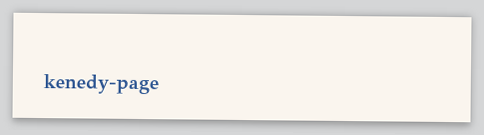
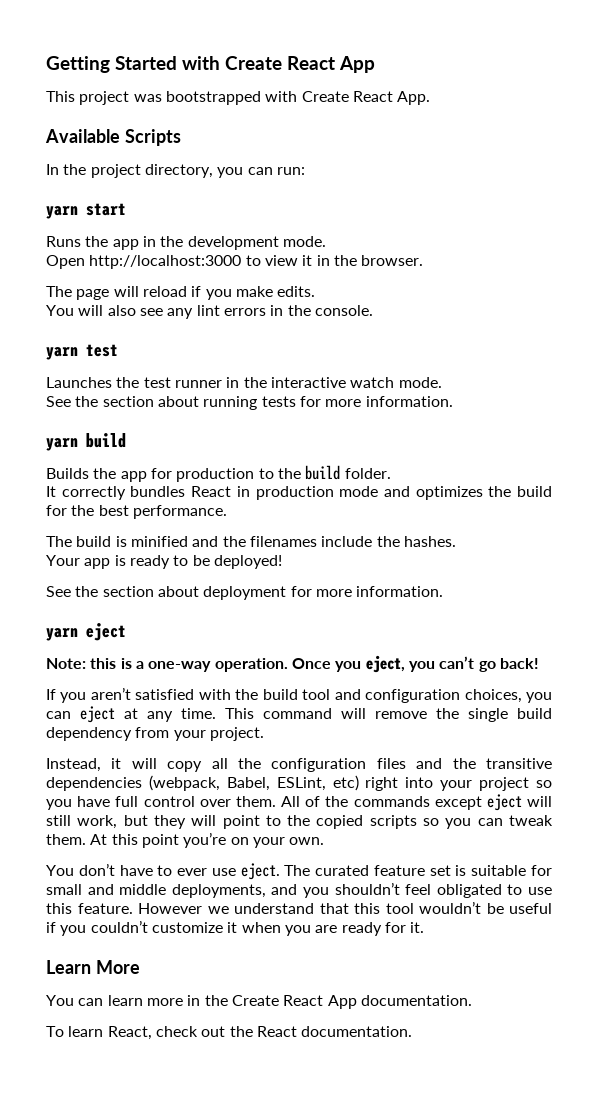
[43,74,159,95] kenedy-page -> [46,56,375,73] [46,91,431,105] [45,129,181,146] [46,164,305,178] [46,203,126,219] [46,236,326,250] [46,255,424,269] [46,286,316,300] [46,305,373,319] [46,344,118,360] [46,377,442,388] [46,396,453,410] [46,433,126,451] [46,465,391,482] [46,486,552,500] [46,505,227,519] [46,536,456,547] [46,555,282,569] [46,586,444,600] [46,623,126,641] [46,655,539,673] [46,687,552,703] [46,706,552,723] [46,727,264,741] [46,758,552,772] [46,775,553,791] [46,794,552,811] [46,815,554,829] [46,832,325,848] [46,863,552,880] [46,882,553,898] [46,901,552,914] [46,920,425,936] [46,960,140,974] [46,995,472,1009] [46,1026,413,1040] Getting Started with Create React App // This project was bootstrapped with Create React App. // Available Scripts // In the project directory, you can run: // yarn start // Runs the app in the development mode. // Open http://localhost:3000 to view it in the browser. // The page will reload if you make edits. // You will also see any lint errors in the console. // yarn test // Launches the test runner in the interactive watch mode. // See the section about running tests for more information. // yarn build // Builds the app for production to the build folder. // It correctly bundles React in production mode and optimizes the build for the best performance. // The build is minified and the filenames include the hashes. // Your app is ready to be deployed! // See the section about deployment for more information. // yarn eject // Note: this is a one-way operation. Once you eject, you can’t go back! // If you aren’t satisfied with the build tool and configuration choices, you can eject at any time. This command will remove the single build dependency from your project. // Instead, it will copy all the configuration files and the transitive dependencies (webpack, Babel, ESLint, etc) right into your project so you have full control over them. All of the commands except eject will still work, but they will point to the copied scripts so you can tweak them. At this point you’re on your own. // You don’t have to ever use eject. The curated feature set is suitable for small and middle deployments, and you shouldn’t feel obligated to use this feature. However we understand that this tool wouldn’t be useful if you couldn’t customize it when you are ready for it. // Learn More // You can learn more in the Create React App documentation. // To learn React, check out the React documentation.

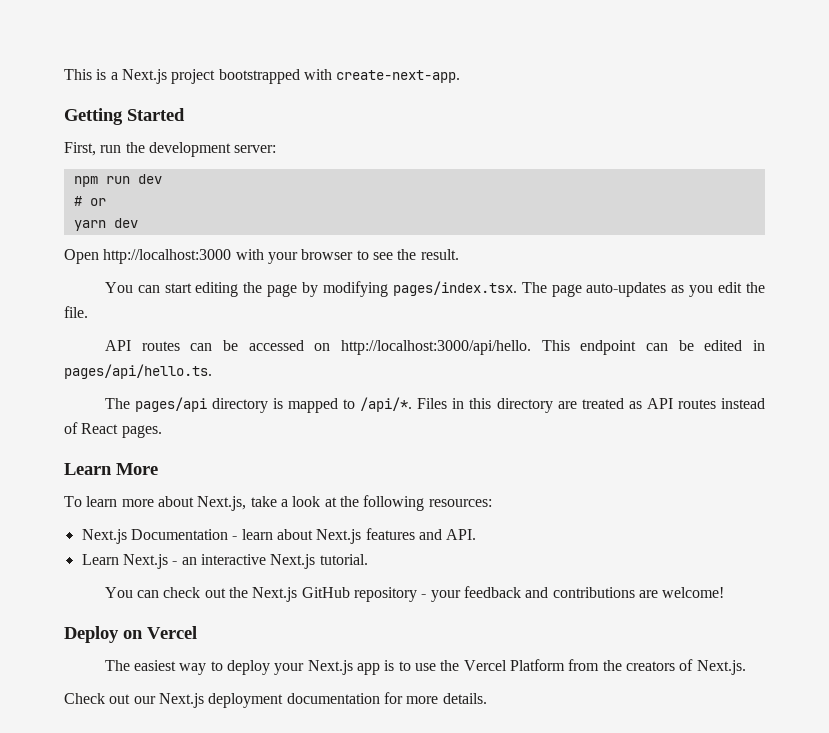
[46,56,375,73] [46,91,431,105] [45,129,181,146] [46,164,305,178] [46,203,126,219] [46,236,326,250] [46,255,424,269] [46,286,316,300] [46,305,373,319] [46,344,118,360] [46,377,442,388] [46,396,453,410] [46,433,126,451] [46,465,391,482] [46,486,552,500] [46,505,227,519] [46,536,456,547] [46,555,282,569] [46,586,444,600] [46,623,126,641] [46,655,539,673] [46,687,552,703] [46,706,552,723] [46,727,264,741] [46,758,552,772] [46,775,553,791] [46,794,552,811] [46,815,554,829] [46,832,325,848] [46,863,552,880] [46,882,553,898] [46,901,552,914] [46,920,425,936] [46,960,140,974] [46,995,472,1009] [46,1026,413,1040] Getting Started with Create React App // This project was bootstrapped with Create React App. // Available Scripts // In the project directory, you can run: // yarn start // Runs the app in the development mode. // Open http://localhost:3000 to view it in the browser. // The page will reload if you make edits. // You will also see any lint errors in the console. // yarn test // Launches the test runner in the interactive watch mode. // See the section about running tests for more information. // yarn build // Builds the app for production to the build folder. // It correctly bundles React in production mode and optimizes the build for the best performance. // The build is minified and the filenames include the hashes. // Your app is ready to be deployed! // See the section about deployment for more information. // yarn eject // Note: this is a one-way operation. Once you eject, you can’t go back! // If you aren’t satisfied with the build tool and configuration choices, you can eject at any time. This command will remove the single build dependency from your project. // Instead, it will copy all the configuration files and the transitive dependencies (webpack, Babel, ESLint, etc) right into your project so you have full control over them. All of the commands except eject will still work, but they will point to the copied scripts so you can tweak them. At this point you’re on your own. // You don’t have to ever use eject. The curated feature set is suitable for small and middle deployments, and you shouldn’t feel obligated to use this feature. However we understand that this tool wouldn’t be useful if you couldn’t customize it when you are ready for it. // Learn More // You can learn more in the Create React App documentation. // To learn React, check out the React documentation. -> [64,69,461,84] [64,108,185,125] [64,142,277,157] [73,174,162,187] [73,196,106,206] [73,218,138,231] [64,249,459,264] [104,281,766,297] [64,306,88,318] [104,340,765,355] [64,364,212,379] [104,397,766,413] [64,422,162,438] [64,463,158,475] [64,495,492,511] [81,528,477,544] [81,554,368,569] [104,586,725,602] [64,626,197,643] [104,659,746,675] [64,692,487,708] This is a Next.js project bootstrapped with create-next-app. // Getting Started // First, run the development server: // npm run dev // # or // yarn dev // Open http://localhost:3000 with your browser to see the result. // You can start editing the page by modifying pages/index.tsx. The page auto-updates as you edit the file. // API routes can be accessed on http://localhost:3000/api/hello. This endpoint can be edited in pages/api/hello.ts. // The pages/api directory is mapped to /api/*. Files in this directory are treated as API routes instead of React pages. // Learn More // To learn more about Next.js, take a look at the following resources: // Next.js Documentation - learn about Next.js features and API. // Learn Next.js - an interactive Next.js tutorial. // You can check out the Next.js GitHub repository - your feedback and contributions are welcome! // Deploy on Vercel // The easiest way to deploy your Next.js app is to use the Vercel Platform from the creators of Next.js. // Check out our Next.js deployment documentation for more details.

